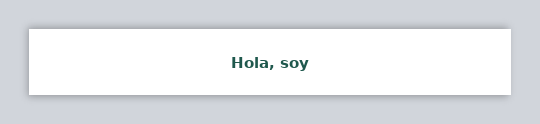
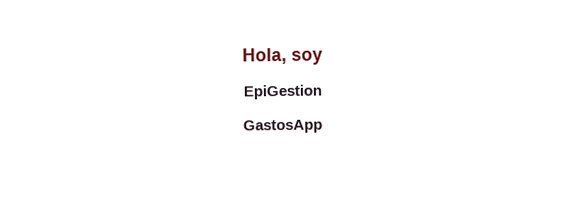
(309, 65) none -> [242,84,322,100] [243,119,323,134] // EpiGestion // GastosApp

